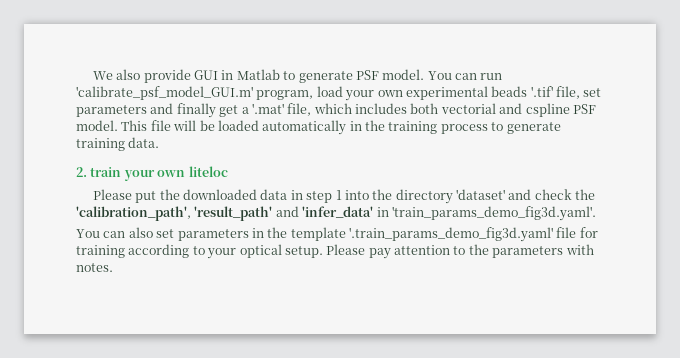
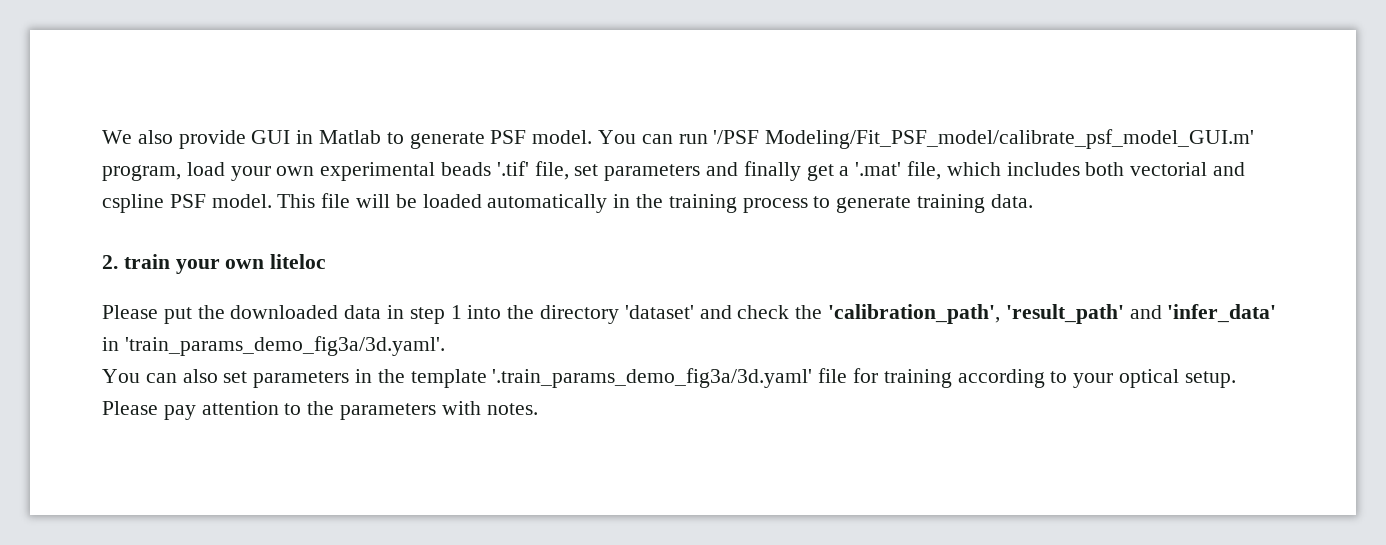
[76,86,253,100] 'calibrate_psf_model_GUI.m' -> [713,129,1255,149] '/PSF Modeling/Fit_PSF_model/calibrate_psf_model_GUI.m'
[391,206,596,221] 'train_params_demo_fig3d.yaml'. -> [124,336,445,356] 'train_params_demo_fig3a/3d.yaml'.
[349,227,553,242] '.train_params_demo_fig3d.yaml' -> [492,368,813,388] '.train_params_demo_fig3a/3d.yaml'

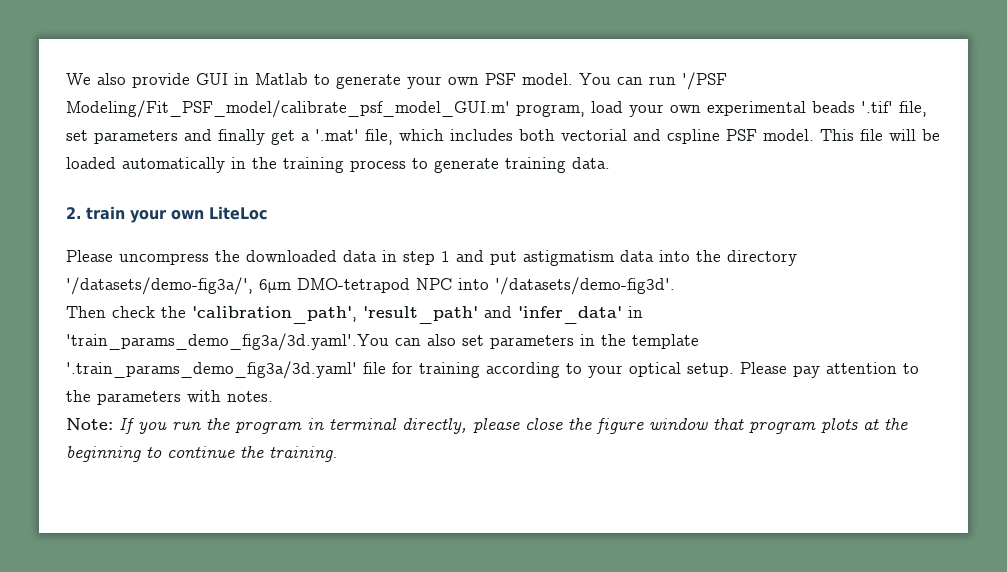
(485, 140) none -> [407,76,479,89] your own
[270,254,327,269] [102,305,192,324] liteloc // Please put -> [209,206,268,220] [66,250,209,265] LiteLoc // Please uncompress
[467,305,732,324] into the directory 'dataset' and -> [456,250,797,266] [66,277,675,295] [66,306,106,318] and put astigmatism data into the directory '/datasets/demo-fig3a/', 6μm DMO-tetrapod NPC into '/datasets/demo-fig3d'. // Then
[124,336,445,356] [102,369,140,383] 'train_params_demo_fig3a/3d.yaml'. // You -> [66,333,389,351] 'train_params_demo_fig3a/3d.yaml'.You
(538, 409) none -> [66,418,908,434] [66,446,338,462] // Note: If you run the program in terminal directly, please close the figure window that program plots at the beginning to continue the training.

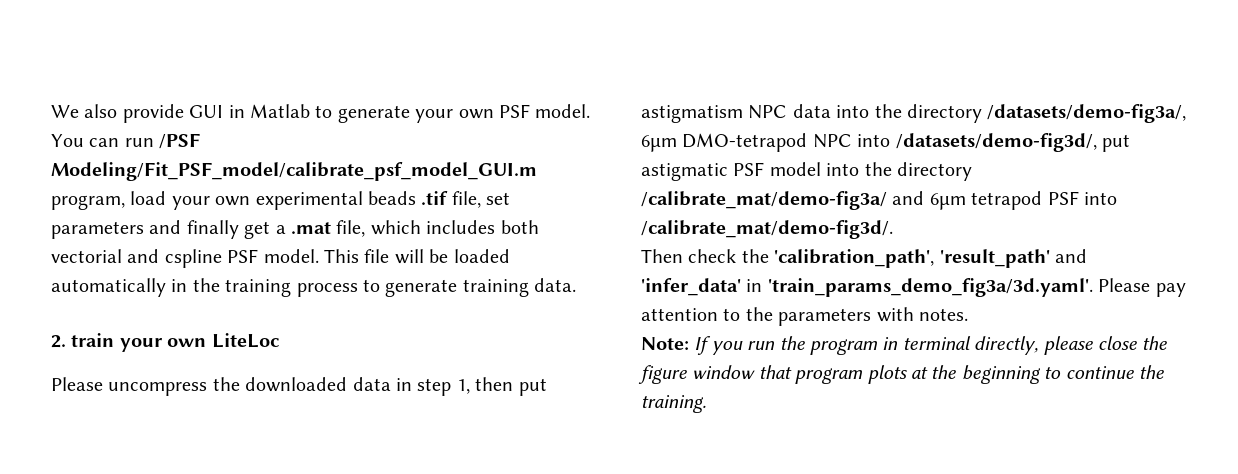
[682,72,727,90] [66,100,510,118] '/PSF Modeling/Fit_PSF_model/calibrate_psf_model_GUI.m' -> [159,133,201,149] [51,162,537,181] /PSF Modeling/Fit_PSF_model/calibrate_psf_model_GUI.m
[861,101,893,113] '.tif' -> [421,191,449,205] .tif
[315,129,359,141] '.mat' -> [291,222,331,234] .mat
[441,250,484,262] 1 and -> [456,377,514,394] 1, then
(614, 258) none -> [748,105,788,119] NPC
[66,277,253,295] '/datasets/demo-fig3a/', -> [987,104,1187,123] /datasets/demo-fig3a/,
[495,277,675,295] '/datasets/demo-fig3d'. -> [895,133,1130,152] [641,162,972,181] [641,191,1117,210] [641,220,893,239] /datasets/demo-fig3d/, put astigmatic PSF model into the directory /calibrate_mat/demo-fig3a/ and 6μm tetrapod PSF into /calibrate_mat/demo-fig3d/.
[66,333,699,351] [66,361,734,379] 'train_params_demo_fig3a/3d.yaml'.You can also set parameters in the template '.train_params_demo_fig3a/3d.yaml' file for training according to your optical setup. -> [767,278,1093,297] 'train_params_demo_fig3a/3d.yaml'.

